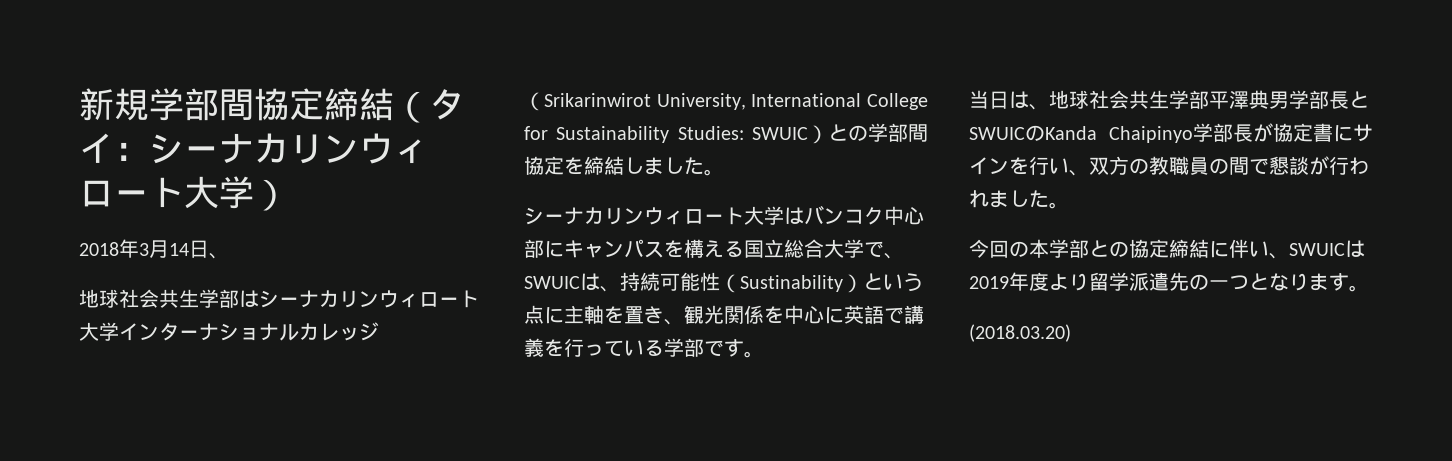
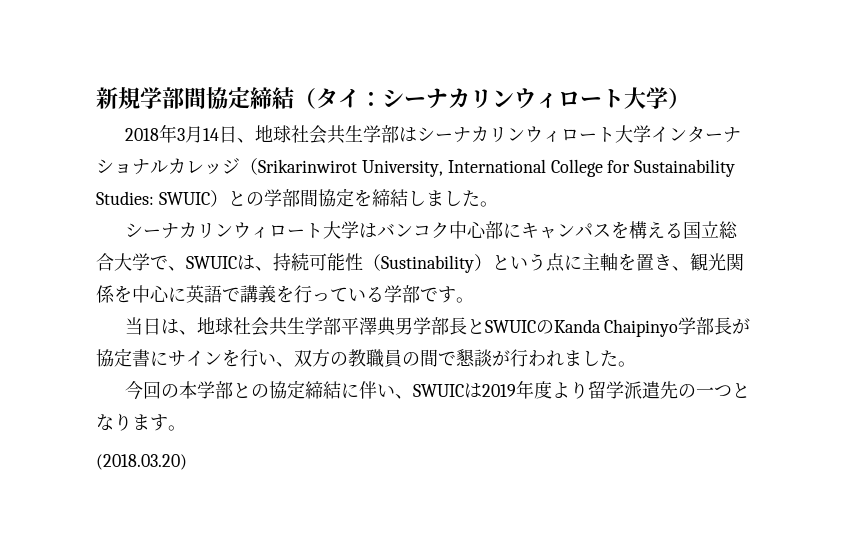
(229, 256) // -> (255, 140) none

